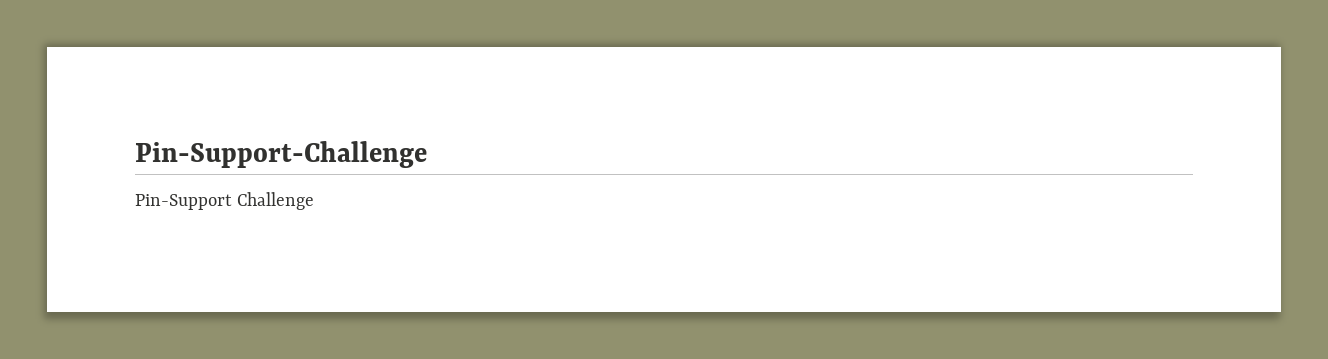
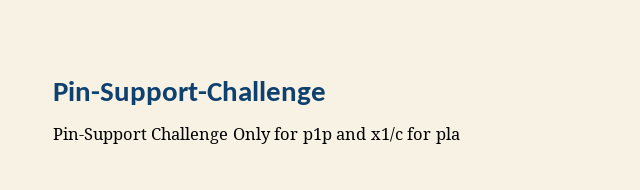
(315, 201) none -> [232,127,460,144] Only for p1p and x1/c for pla

